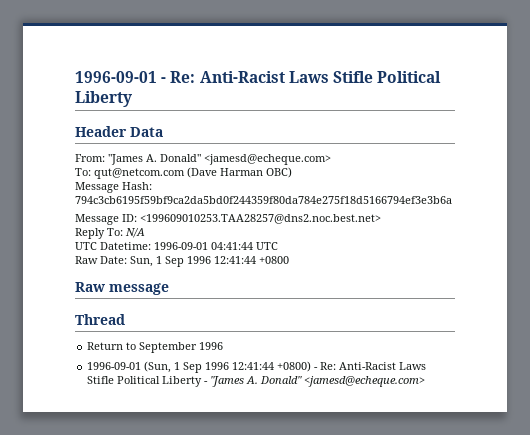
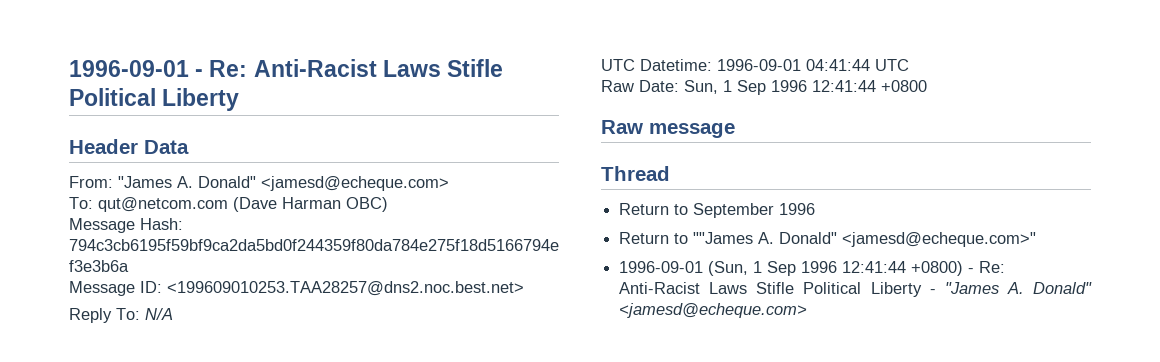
(224, 346) none -> [619,232,1037,247] // Return to ""James A. Donald" <jamesd@echeque.com>"

